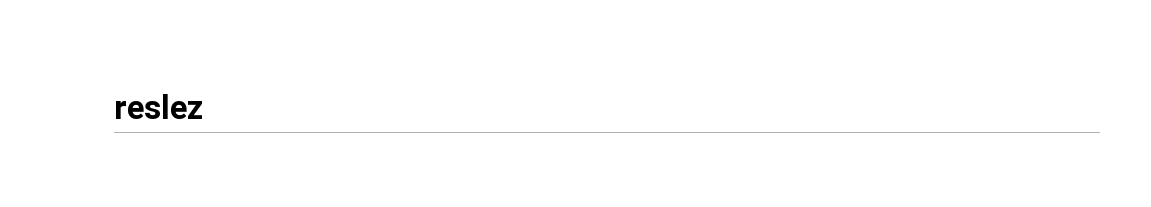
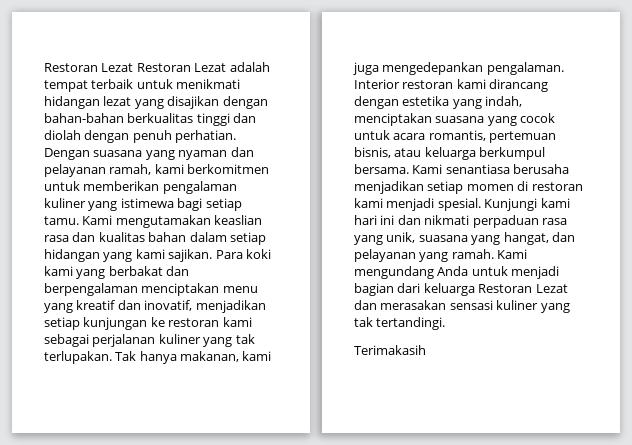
[114,94,203,119] reslez -> [44,62,270,72] [44,79,241,92] [44,96,268,109] [44,113,257,126] [44,130,237,143] [44,147,254,160] [44,164,270,177] [44,181,237,194] [44,198,242,211] [44,215,263,228] [44,232,266,245] [44,249,271,262] [44,266,190,279] [44,283,258,296] [44,300,266,313] [44,317,252,330] [44,334,255,347] [44,351,272,364] [353,62,564,75] [354,79,549,92] [354,96,523,109] [354,113,556,126] [354,130,557,143] [354,147,546,160] [354,164,570,174] [354,181,583,194] [354,198,570,211] [354,215,567,228] [354,232,575,245] [354,249,528,262] [354,266,560,279] [354,283,568,296] [354,300,570,313] [354,317,446,330] [354,345,426,355] Restoran Lezat Restoran Lezat adalah tempat terbaik untuk menikmati hidangan lezat yang disajikan dengan bahan-bahan berkualitas tinggi dan diolah dengan penuh perhatian. Dengan suasana yang nyaman dan pelayanan ramah, kami berkomitmen untuk memberikan pengalaman kuliner yang istimewa bagi setiap tamu. Kami mengutamakan keaslian rasa dan kualitas bahan dalam setiap hidangan yang kami sajikan. Para koki kami yang berbakat dan berpengalaman menciptakan menu yang kreatif dan inovatif, menjadikan setiap kunjungan ke restoran kami sebagai perjalanan kuliner yang tak terlupakan. Tak hanya makanan, kami juga mengedepankan pengalaman. Interior restoran kami dirancang dengan estetika yang indah, menciptakan suasana yang cocok untuk acara romantis, pertemuan bisnis, atau keluarga berkumpul bersama. Kami senantiasa berusaha menjadikan setiap momen di restoran kami menjadi spesial. Kunjungi kami hari ini dan nikmati perpaduan rasa yang unik, suasana yang hangat, dan pelayanan yang ramah. Kami mengundang Anda untuk menjadi bagian dari keluarga Restoran Lezat dan merasakan sensasi kuliner yang tak tertandingi. // Terimakasih

